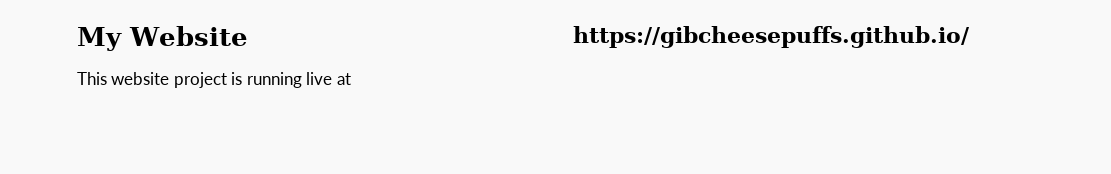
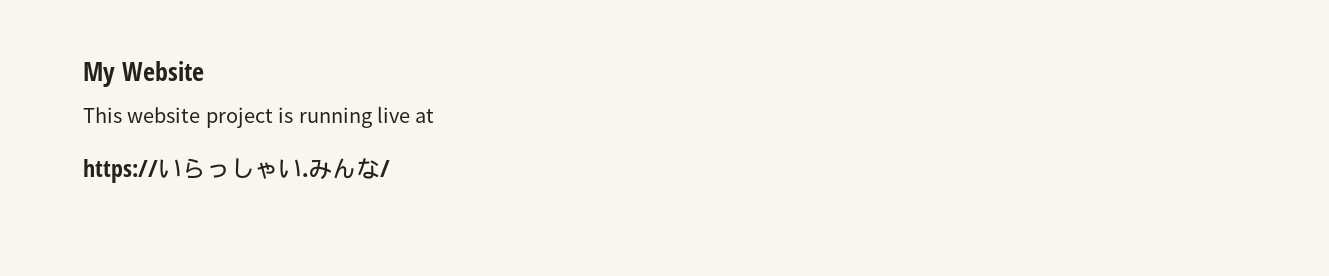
[573,26,970,48] https://gibcheesepuffs.github.io/ -> [83,158,390,183] https://いらっしゃい.みんな/

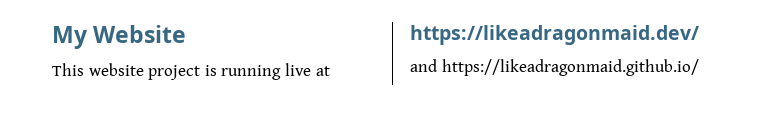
[83,158,390,183] https://いらっしゃい.みんな/ -> [410,25,699,45] [410,59,699,76] https://likeadragonmaid.dev/ // and https://likeadragonmaid.github.io/

